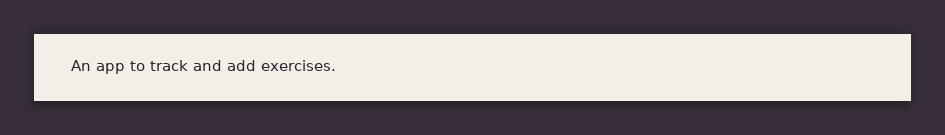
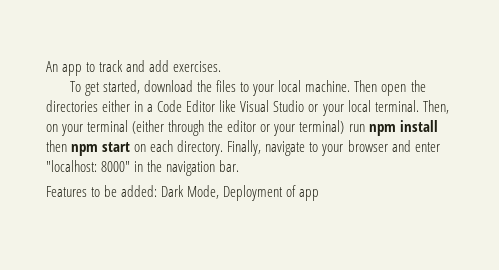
(336, 65) none -> [69,80,426,96] [46,100,449,116] [46,120,438,136] [46,140,440,156] [46,160,240,176] [46,185,320,201] // To get started, download the files to your local machine. Then open the directories either in a Code Editor like Visual Studio or your local terminal. Then, on your terminal (either through the editor or your terminal) run npm install then npm start on each directory. Finally, navigate to your browser and enter "localhost: 8000" in the navigation bar. // Features to be added: Dark Mode, Deployment of app

